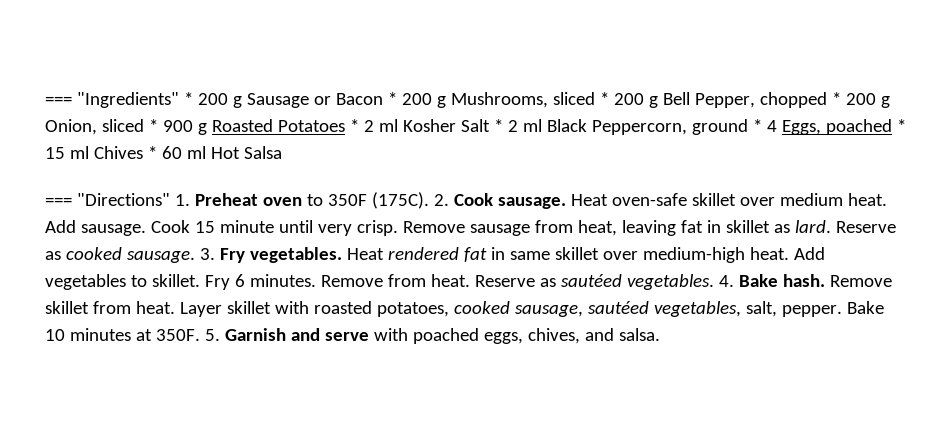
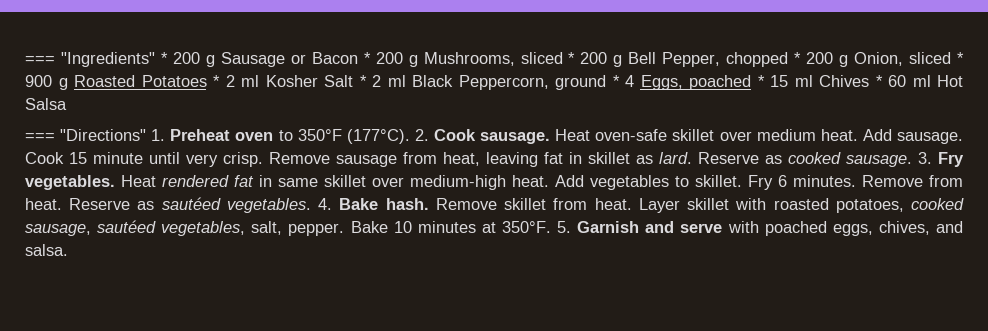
[327,192,429,209] 350F (175C). -> [297,129,410,144] 350°F (177°C).
[155,329,200,341] 350F. -> [501,221,551,233] 350°F.

